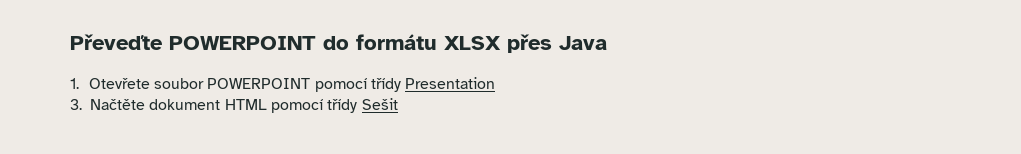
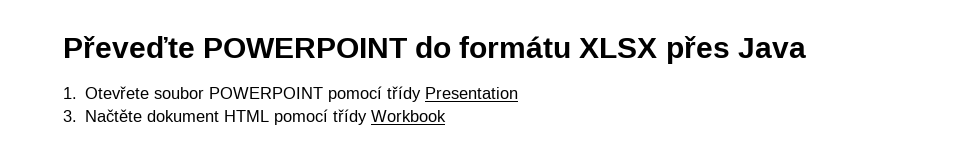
[361,98,398,110] Sešit -> [371,110,447,122] Workbook

